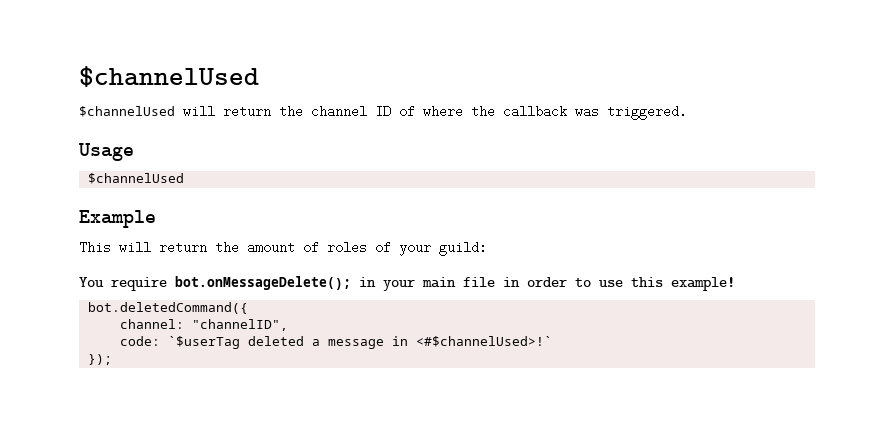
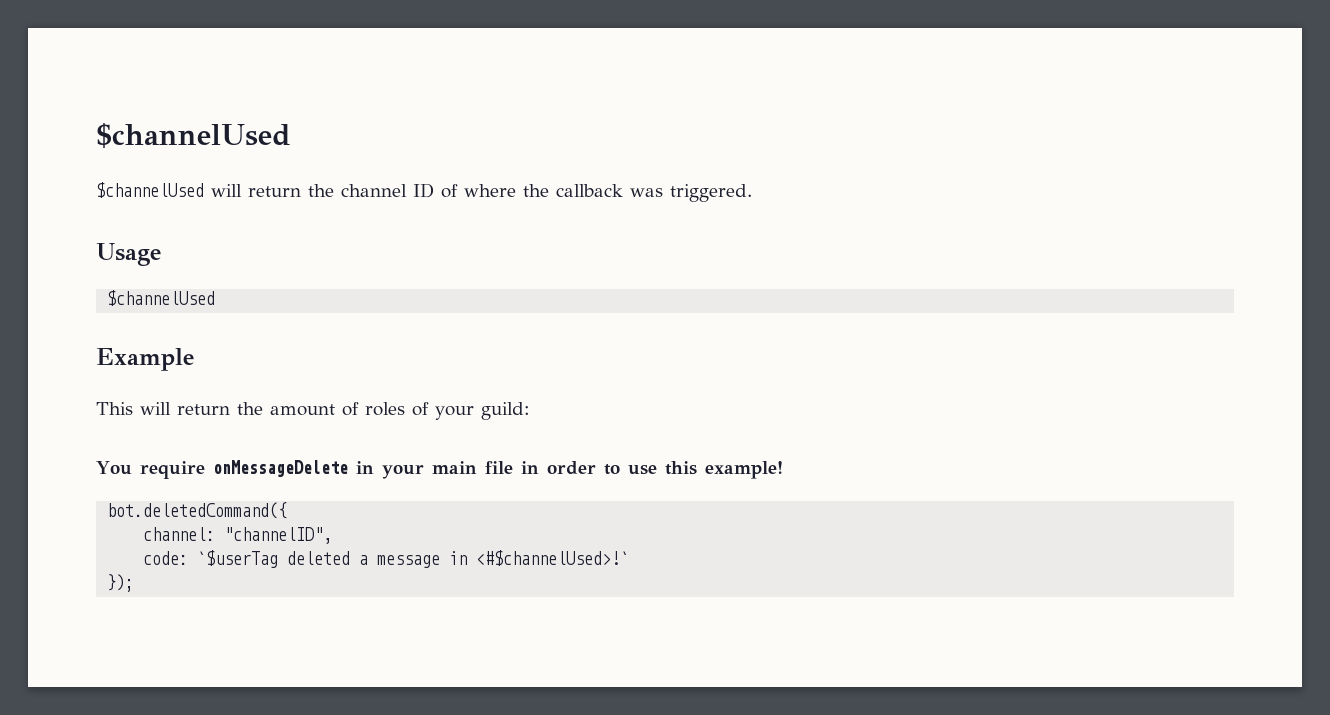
[175,276,351,290] bot.onMessageDelete(); -> [212,460,348,477] onMessageDelete

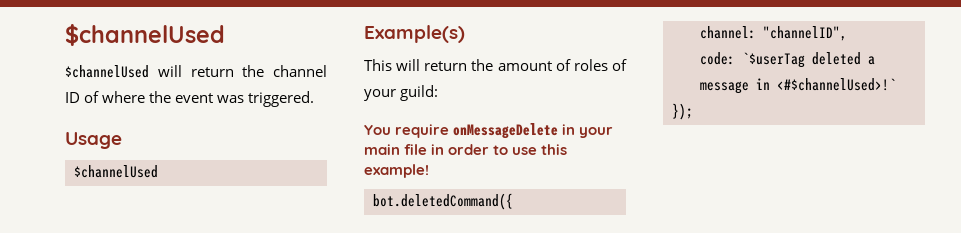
[556,184,623,197] callback -> [175,93,214,103] event
[96,348,194,371] Example -> [364,25,465,43] Example(s)

